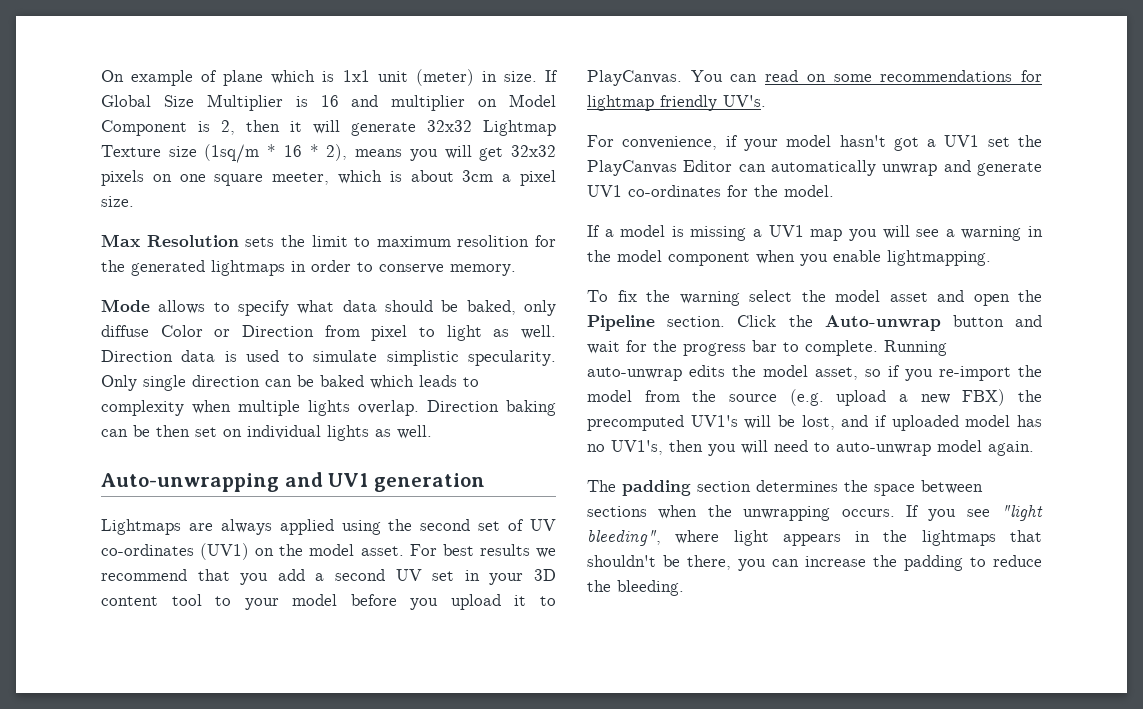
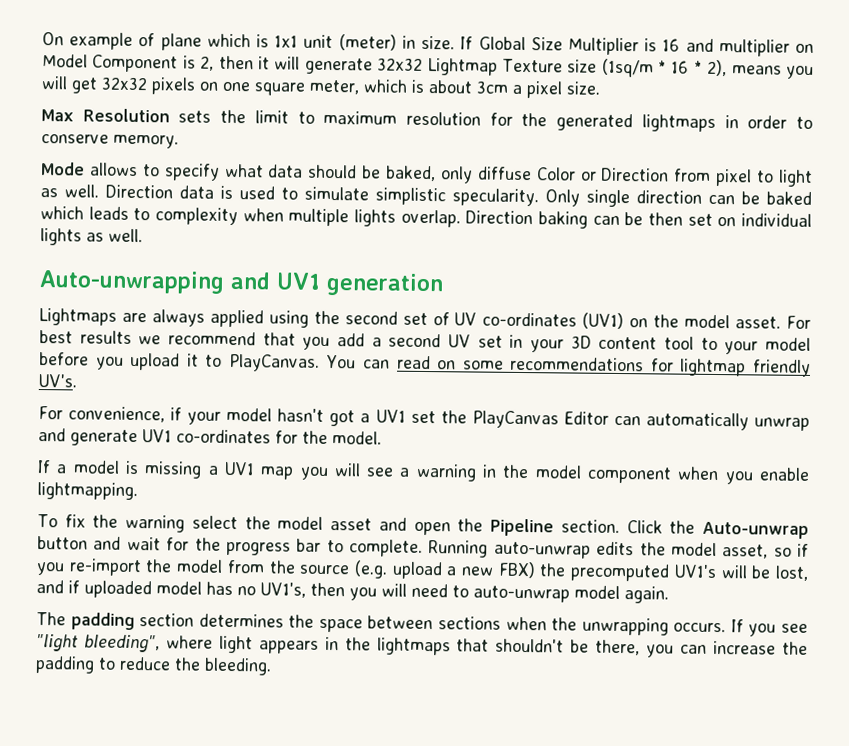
[272,172,330,185] meeter, -> [309,79,360,95] meter,
[457,235,530,247] resolition -> [406,111,482,126] resolution

